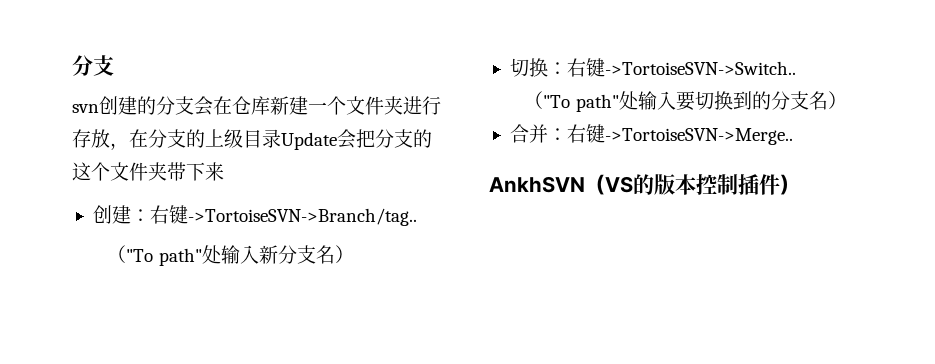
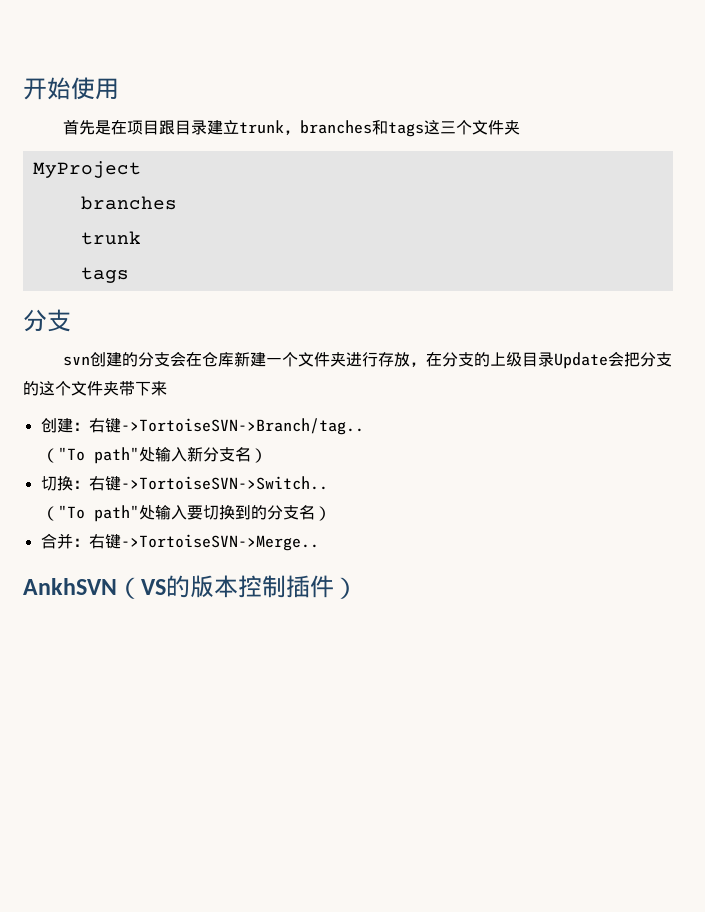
(72, 65) none -> [23,77,119,100] [62,120,520,137] [32,161,141,178] [80,196,177,210] [80,231,141,245] [80,267,129,283] 开始使用 // 首先是在项目跟目录建立trunk，branches和tags这三个文件夹 // MyProject // branches // trunk // tags //

